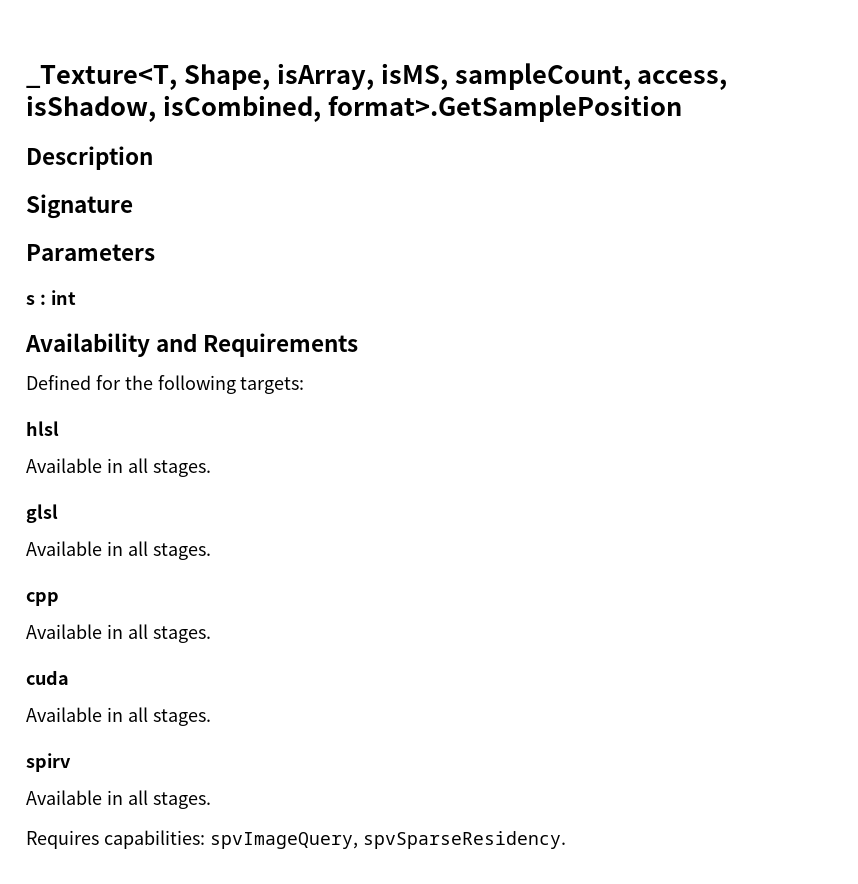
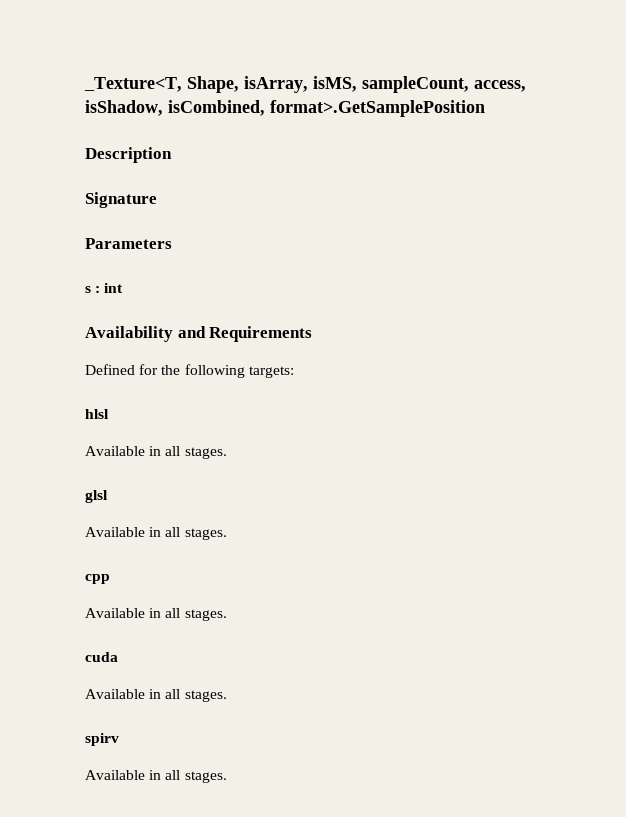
[26,830,566,849] // Requires capabilities: spvImageQuery, spvSparseResidency. -> (227, 777) none

